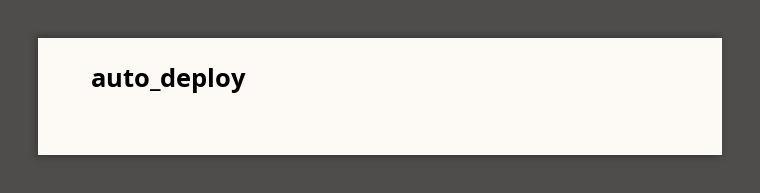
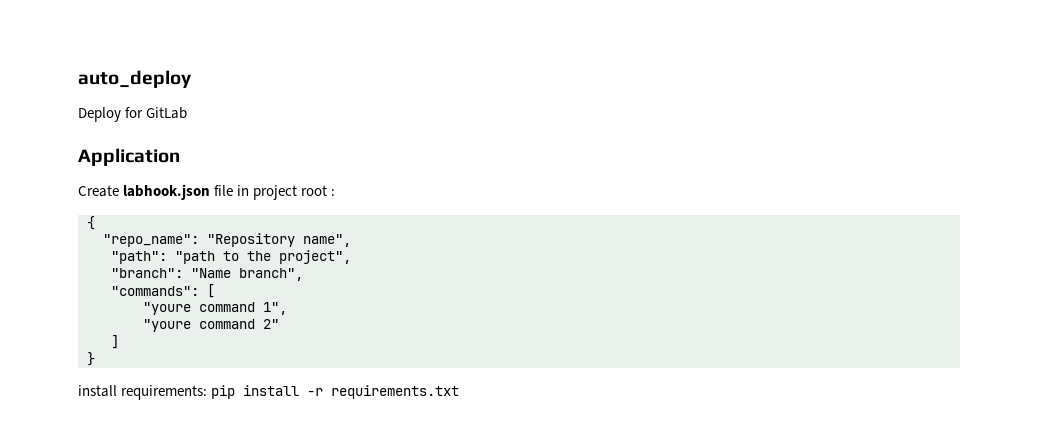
(246, 80) none -> [78,107,188,122] [78,148,180,166] [78,184,336,200] [87,216,95,230] [103,233,351,247] [111,250,351,264] [111,268,303,281] [111,284,215,298] [143,302,287,315] [143,319,279,332] [111,335,119,349] [87,352,95,366] [78,385,460,400] // Deploy for GitLab // Application // Create labhook.json file in project root : // { // "repo_name": "Repository name", // "path": "path to the project", // "branch": "Name branch", // "commands": [ // "youre command 1", // "youre command 2" // ] // } // install requirements: pip install -r requirements.txt

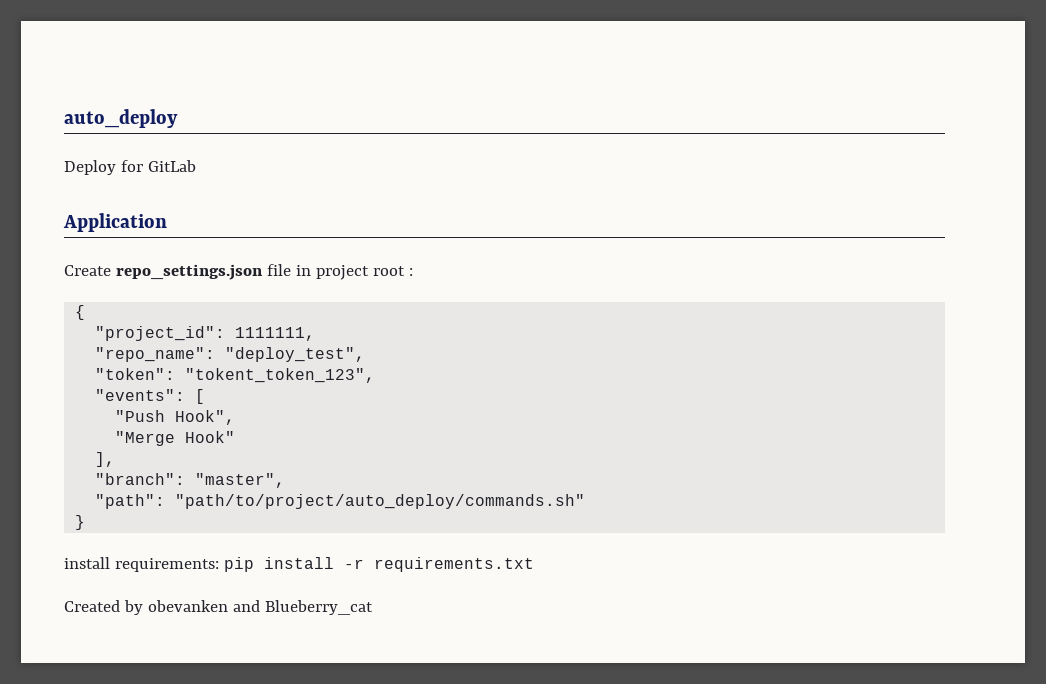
[123,184,211,200] labhook.json -> [115,264,263,280] repo_settings.json
(95, 223) none -> [95,326,316,341] // "project_id": 1111111,
[207,233,351,247] [111,250,351,264] [111,268,303,281] [111,284,215,298] [143,302,287,315] [143,319,279,332] [111,335,119,349] "Repository name", // "path": "path to the project", // "branch": "Name branch", // "commands": [ // "youre command 1", // "youre command 2" // ] -> [225,347,366,362] [95,368,376,383] [95,389,206,404] [115,410,236,425] [115,431,236,446] [95,452,116,467] [95,473,286,488] [95,494,586,509] "deploy_test", // "token": "tokent_token_123", // "events": [ // "Push Hook", // "Merge Hook" // ], // "branch": "master", // "path": "path/to/project/auto_deploy/commands.sh"
(460, 392) none -> [64,600,373,615] // Created by obevanken and Blueberry_cat

